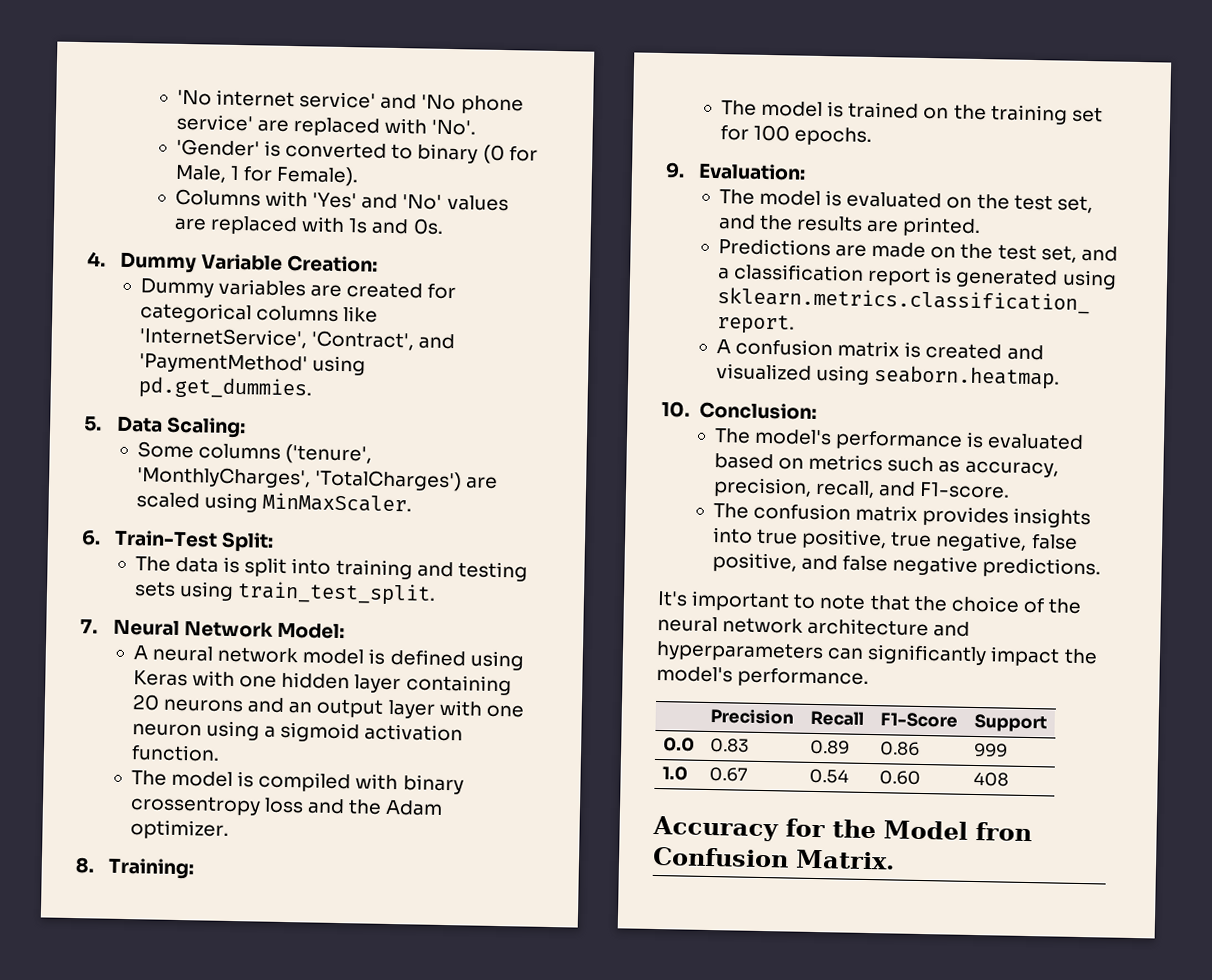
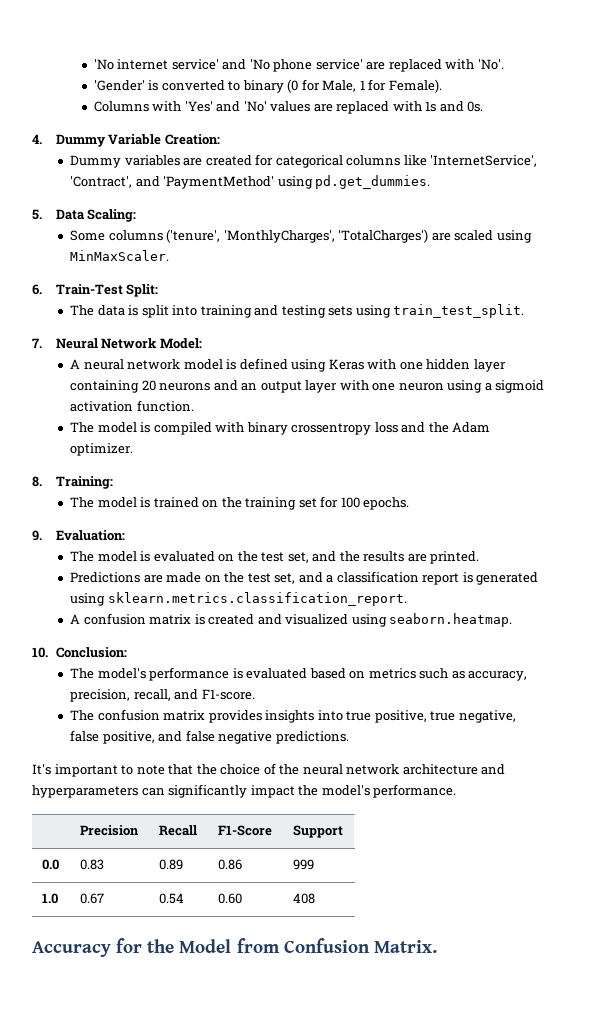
[975,822,1032,842] fron -> [236,938,280,953] from

